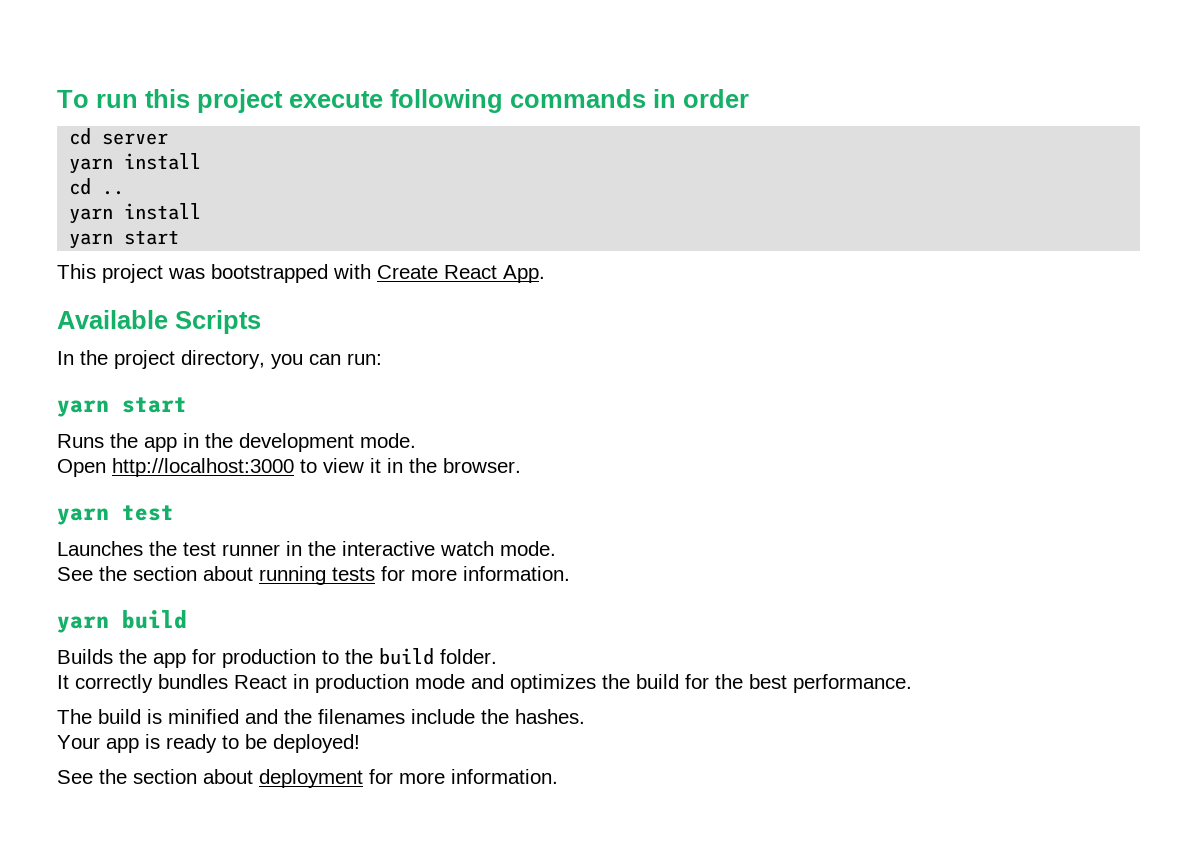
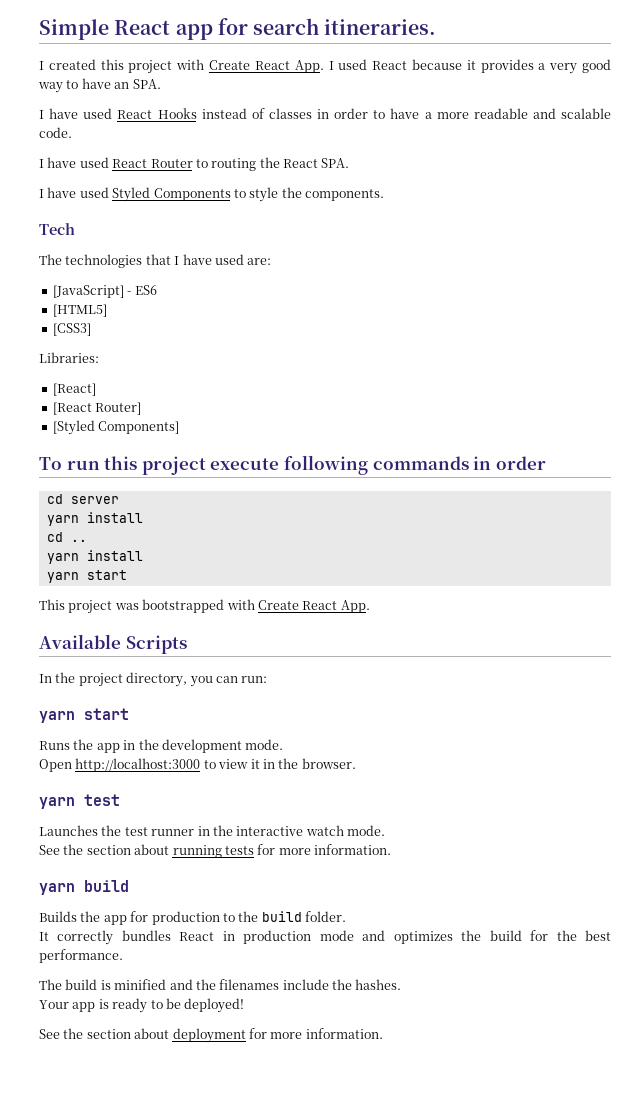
(57, 99) none -> [39,18,437,40] [39,59,611,74] [38,78,161,93] [39,108,611,119] [39,127,72,138] [39,157,350,171] [39,187,384,202] [39,223,75,235] [39,254,272,268] [52,285,157,298] [52,304,107,317] [52,323,91,336] [39,352,99,363] [52,383,96,396] [52,402,142,415] [52,420,180,435] Simple React app for search itineraries. // I created this project with Create React App. I used React because it provides a very good way to have an SPA. // I have used React Hooks instead of classes in order to have a more readable and scalable code. // I have used React Router to routing the React SPA. // I have used Styled Components to style the components. // Tech // The technologies that I have used are: // [JavaScript] - ES6 // [HTML5] // [CSS3] // Libraries: // [React] // [React Router] // [Styled Components] //

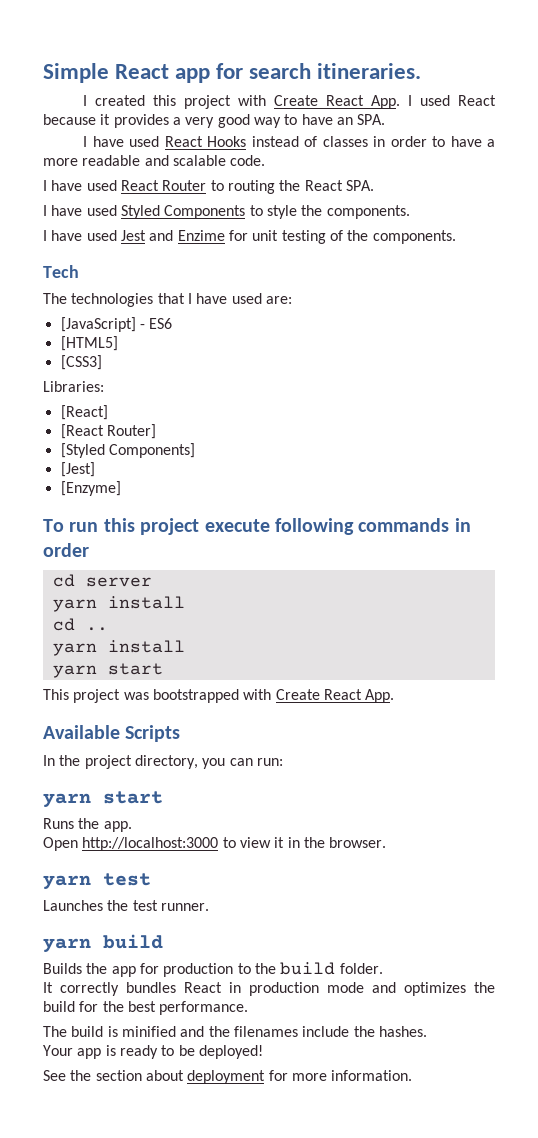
(384, 195) none -> [43,230,456,244] // I have used Jest and Enzime for unit testing of the components.
(180, 427) none -> [60,462,95,477] [60,481,121,496] // [Jest] // [Enzyme]
[96,739,284,753] app in the development mode. -> [103,821,132,832] app.
[151,825,385,836] [39,844,391,858] runner in the interactive watch mode. // See the section about running tests for more information. -> [160,903,209,911] runner.

